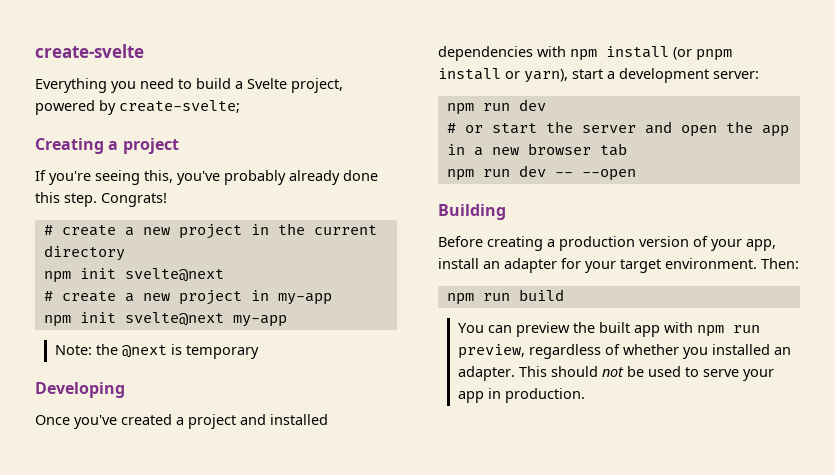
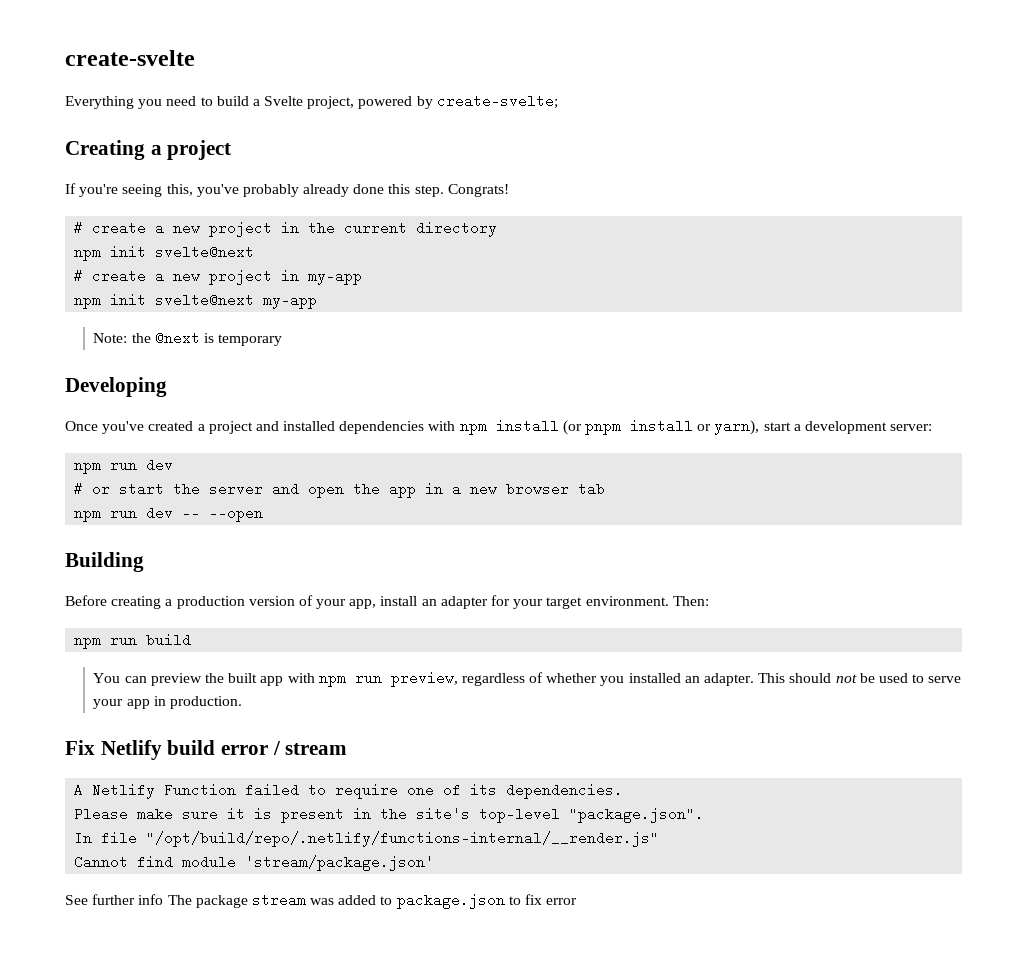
(585, 395) none -> [65,740,348,760] [74,783,624,799] [74,807,705,823] [74,831,660,847] [74,855,435,871] [65,893,578,909] // Fix Netlify build error / stream // A Netlify Function failed to require one of its dependencies. // Please make sure it is present in the site's top-level "package.json". // In file "/opt/build/repo/.netlify/functions-internal/__render.js" // Cannot find module 'stream/package.json' // See further info The package stream was added to package.json to fix error

